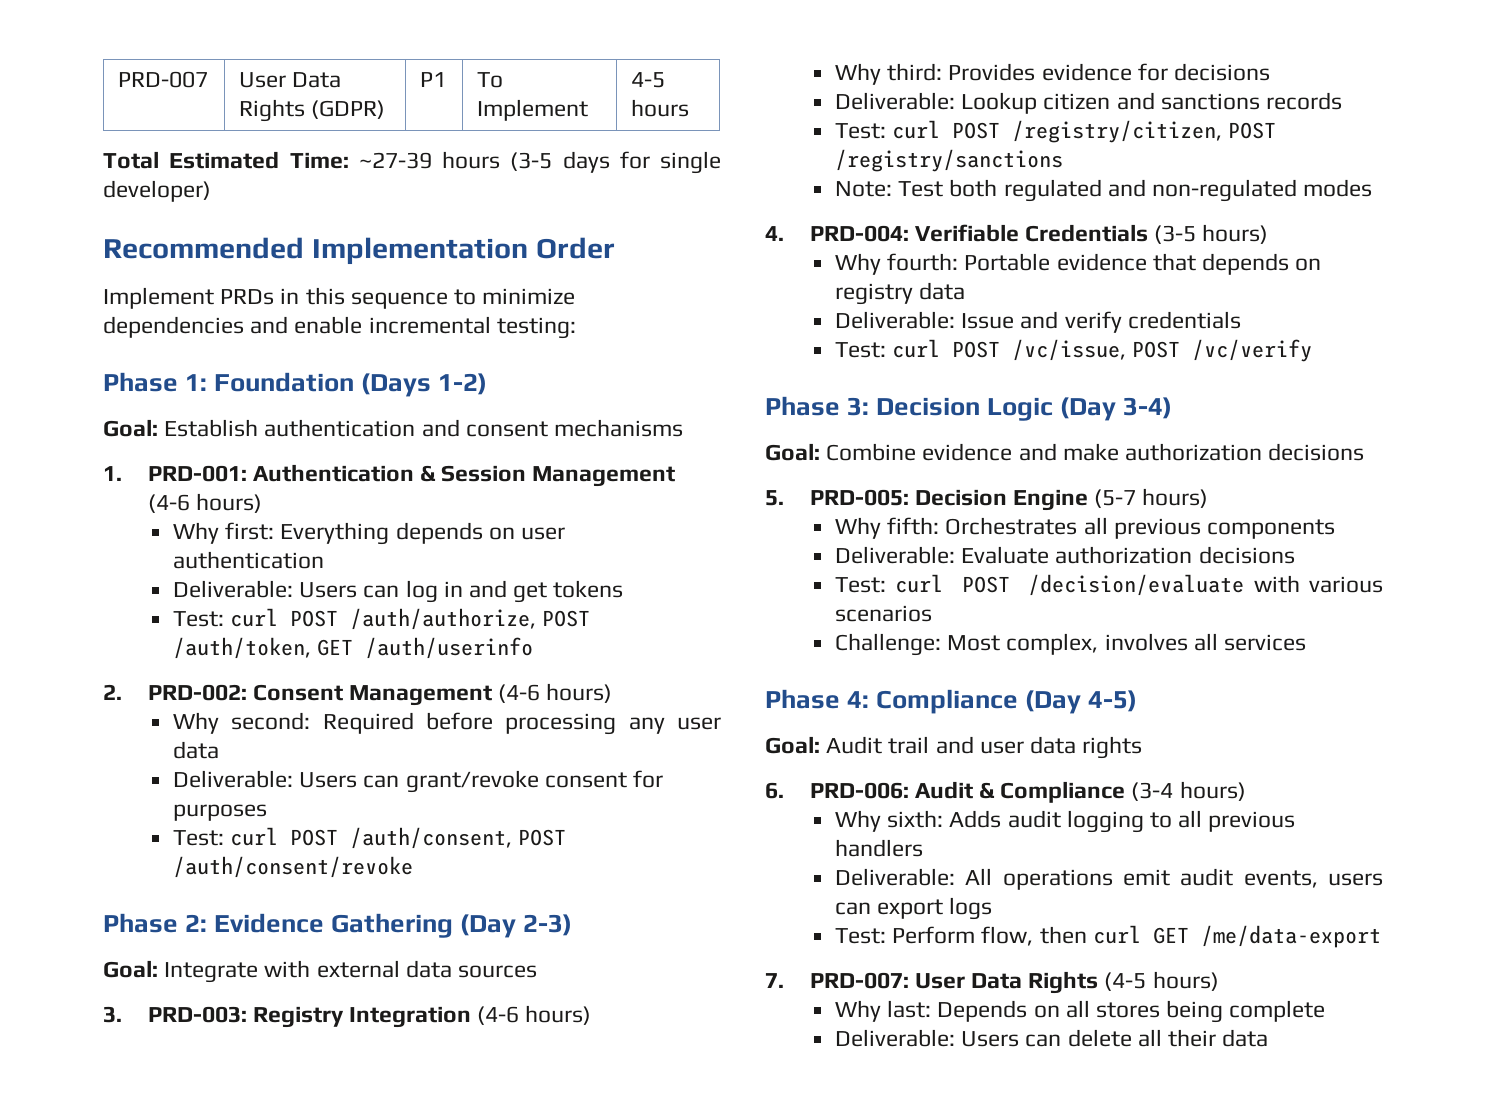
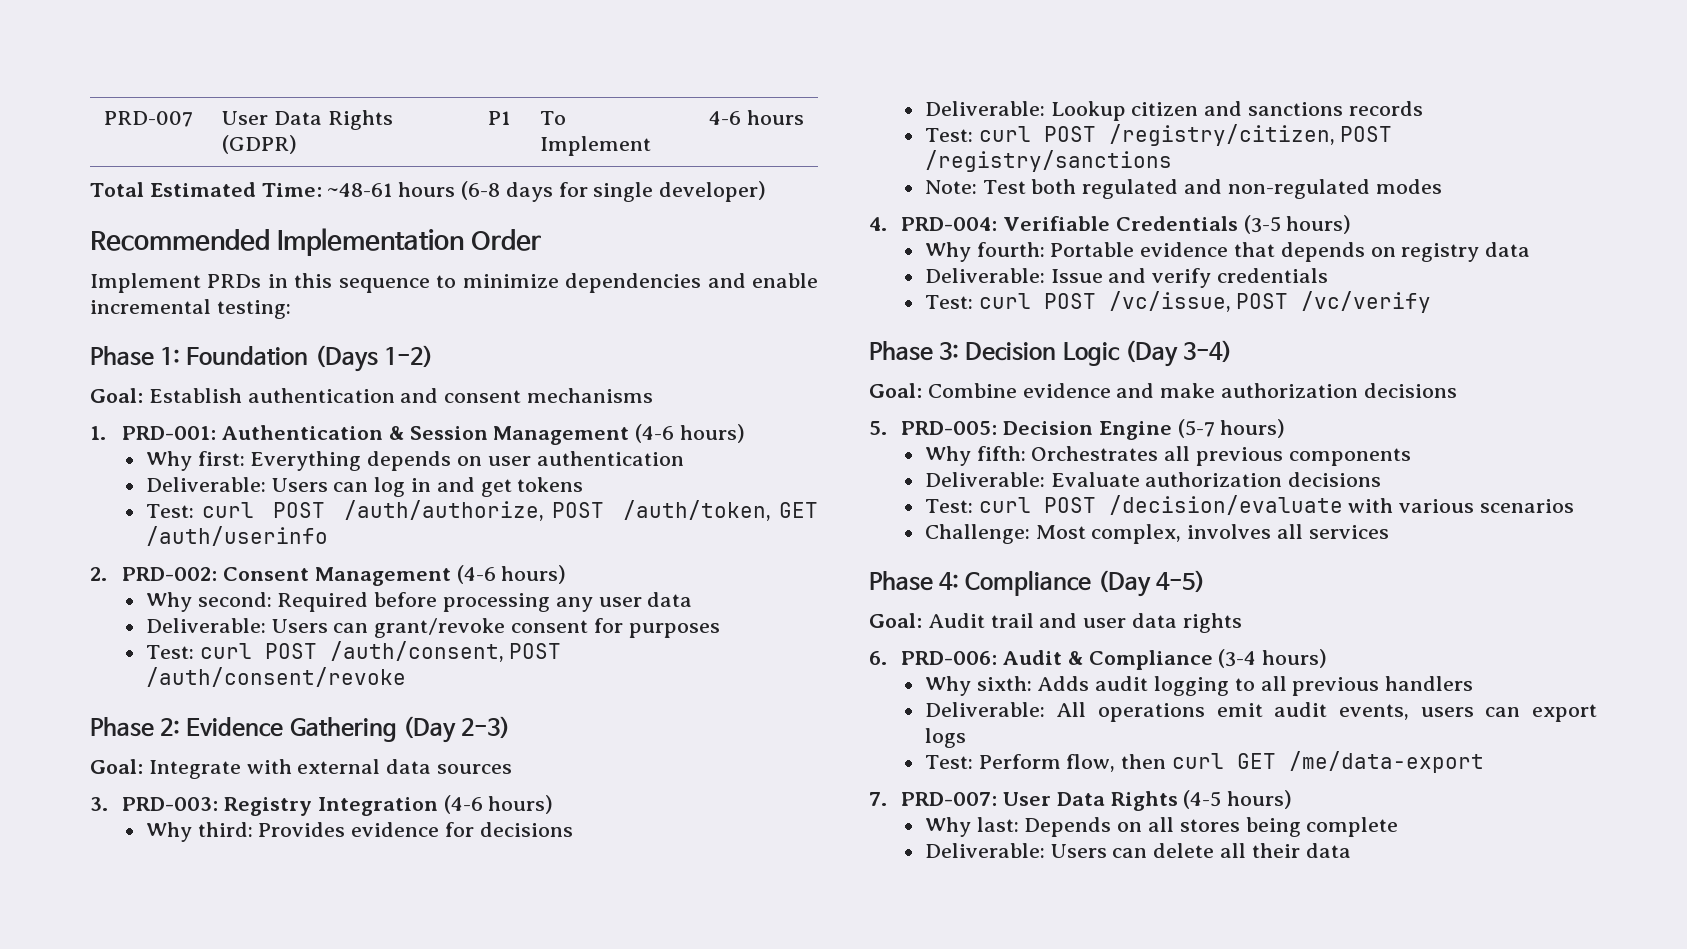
[631,72,666,88] 4-5 -> [709,111,742,125] 4-6
[358,151,553,171] ~27-39 hours (3-5 -> [327,181,501,200] ~48-61 hours (6-8

